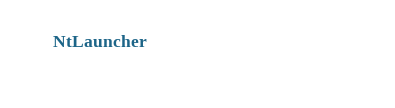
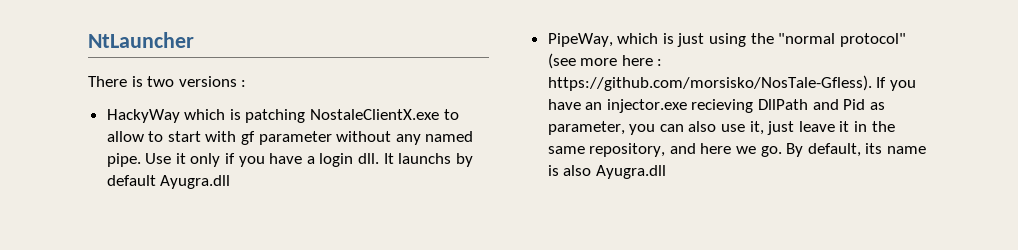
(147, 41) none -> [88,76,247,87] [106,109,459,123] [106,131,474,145] [106,153,473,167] [106,175,231,189] [547,33,906,47] [547,53,663,69] [547,75,916,91] [547,99,885,113] [547,121,895,135] [547,143,927,157] [547,165,666,179] // There is two versions : // HackyWay which is patching NostaleClientX.exe to allow to start with gf parameter without any named pipe. Use it only if you have a login dll. It launchs by default Ayugra.dll // PipeWay, which is just using the "normal protocol" (see more here : https://github.com/morsisko/NosTale-Gfless). If you have an injector.exe recieving DllPath and Pid as parameter, you can also use it, just leave it in the same repository, and here we go. By default, its name is also Ayugra.dll

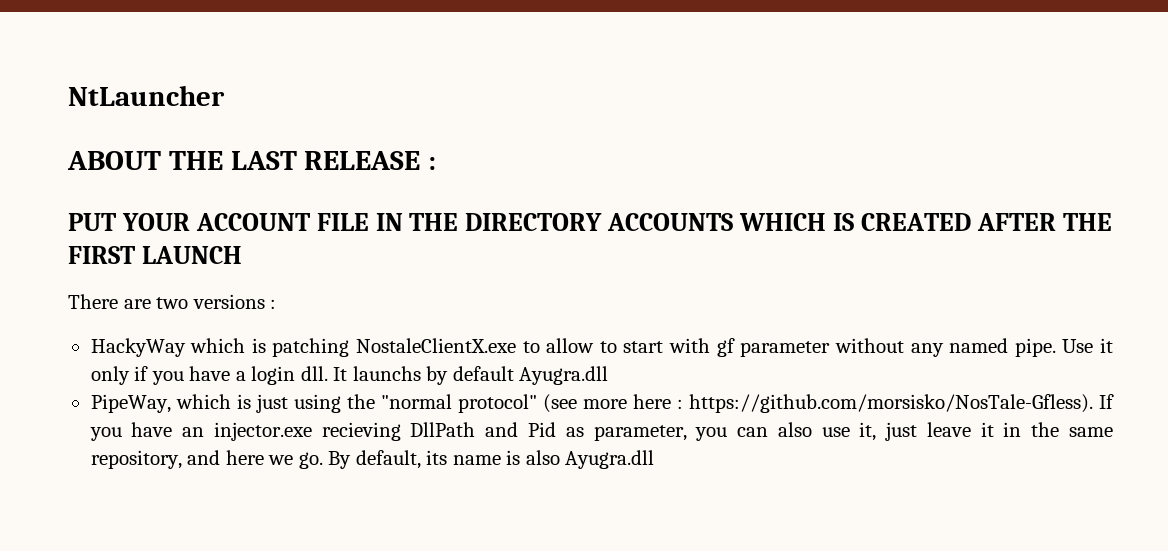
(194, 40) none -> [67,151,437,170] [68,213,1112,231] [68,246,242,264] // ABOUT THE LAST RELEASE : // PUT YOUR ACCOUNT FILE IN THE DIRECTORY ACCOUNTS WHICH IS CREATED AFTER THE FIRST LAUNCH
[131,76,143,87] is -> [123,299,151,309] are

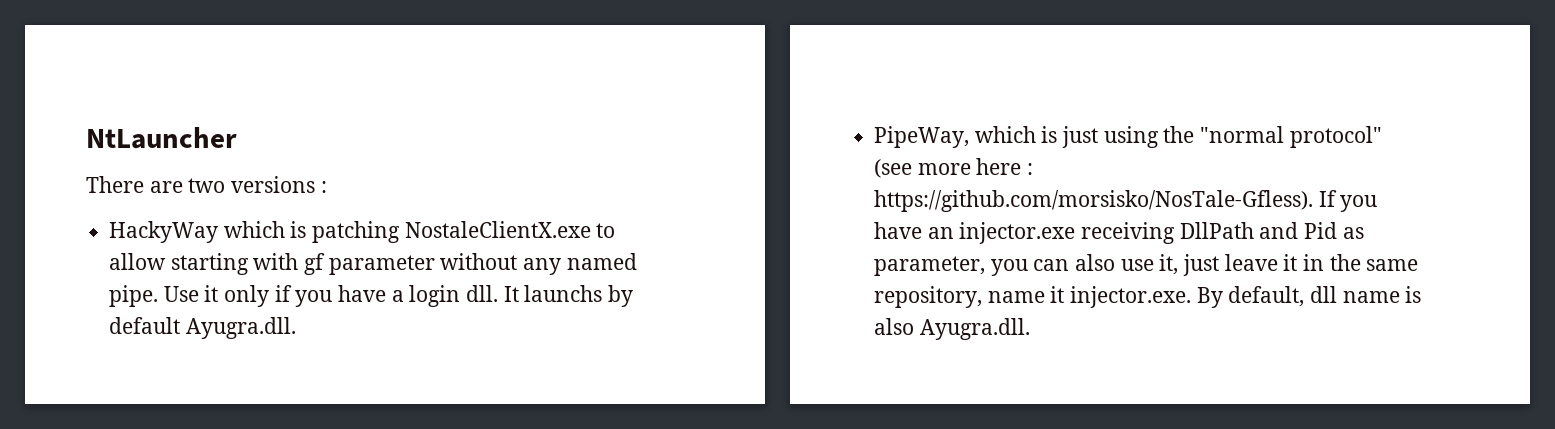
[67,151,437,170] [68,213,1112,231] [68,246,242,264] // ABOUT THE LAST RELEASE : // PUT YOUR ACCOUNT FILE IN THE DIRECTORY ACCOUNTS WHICH IS CREATED AFTER THE FIRST LAUNCH -> (237, 138) none
[599,341,664,353] to start -> [170,253,249,275] starting
[519,366,609,385] Ayugra.dll -> [185,317,296,339] Ayugra.dll.
[321,422,401,441] recieving -> [1081,222,1176,244] receiving
[187,450,323,469] and here we go. -> [987,286,1192,308] name it injector.exe.
[426,450,448,465] its -> [1310,286,1338,303] dll
[565,450,655,469] Ayugra.dll -> [919,318,1030,340] Ayugra.dll.

